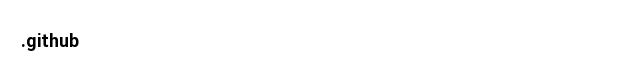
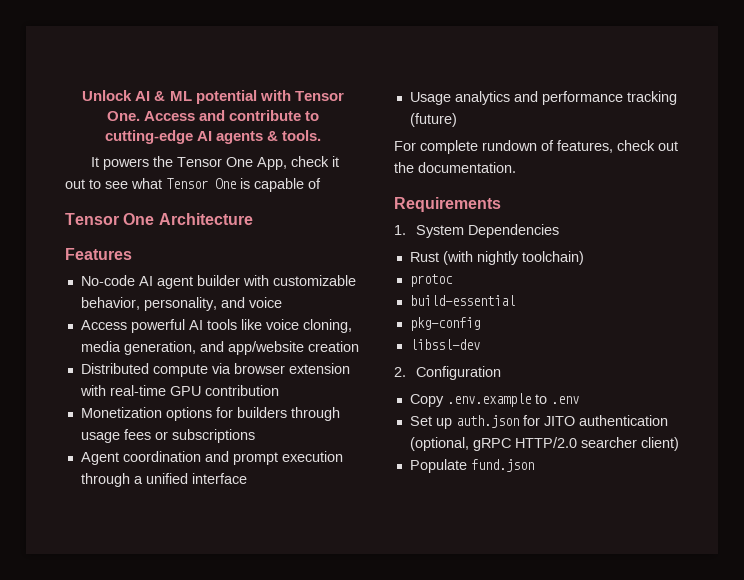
[21,33,79,51] .github -> [82,90,344,104] [106,110,320,121] [104,130,322,144] [91,156,340,170] [65,178,321,192] [65,213,253,225] [65,248,132,260] [80,275,356,289] [80,297,282,311] [80,319,352,333] [80,341,359,355] [80,363,350,377] [79,385,279,396] [80,407,340,421] [80,429,255,443] [80,451,343,465] [80,473,247,487] [409,91,677,105] [409,113,457,127] [394,140,678,154] [394,162,516,173] [394,197,501,212] [394,224,559,238] [409,251,584,265] [409,274,453,287] [409,295,515,306] [409,317,480,331] [409,339,480,350] [394,366,501,380] [409,393,579,407] [409,415,668,429] [409,437,679,451] [409,459,534,473] Unlock AI & ML potential with Tensor One. Access and contribute to cutting-edge AI agents & tools. // It powers the Tensor One App, check it out to see what Tensor One is capable of // Tensor One Architecture // Features // No-code AI agent builder with customizable behavior, personality, and voice // Access powerful AI tools like voice cloning, media generation, and app/website creation // Distributed compute via browser extension with real-time GPU contribution // Monetization options for builders through usage fees or subscriptions // Agent coordination and prompt execution through a unified interface // Usage analytics and performance tracking (future) // For complete rundown of features, check out the documentation. // Requirements // 1. System Dependencies // Rust (with nightly toolchain) // protoc // build-essential // pkg-config // libssl-dev // 2. Configuration // Copy .env.example to .env // Set up auth.json for JITO authentication (optional, gRPC HTTP/2.0 searcher client) // Populate fund.json

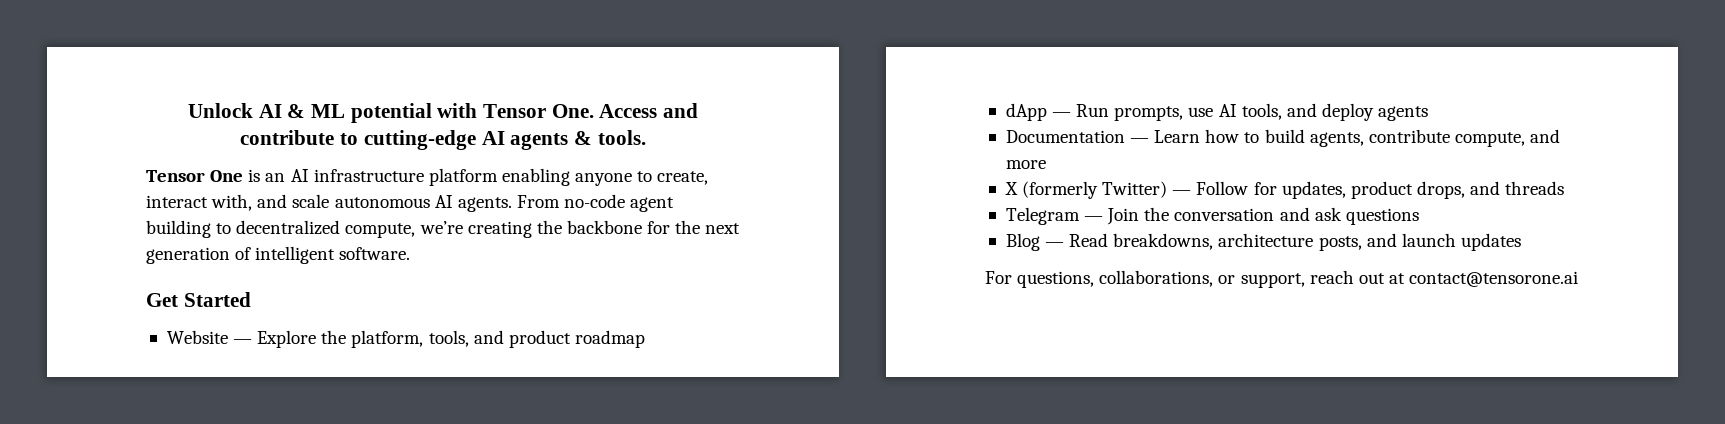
[91,156,340,170] [65,178,321,192] [65,213,253,225] [65,248,132,260] [80,275,356,289] [80,297,282,311] [80,319,352,333] [80,341,359,355] [80,363,350,377] [79,385,279,396] [80,407,340,421] [80,429,255,443] [80,451,343,465] [80,473,247,487] [409,91,677,105] [409,113,457,127] [394,140,678,154] [394,162,516,173] [394,197,501,212] [394,224,559,238] [409,251,584,265] [409,274,453,287] [409,295,515,306] [409,317,480,331] [409,339,480,350] [394,366,501,380] [409,393,579,407] [409,415,668,429] [409,437,679,451] [409,459,534,473] It powers the Tensor One App, check it out to see what Tensor One is capable of // Tensor One Architecture // Features // No-code AI agent builder with customizable behavior, personality, and voice // Access powerful AI tools like voice cloning, media generation, and app/website creation // Distributed compute via browser extension with real-time GPU contribution // Monetization options for builders through usage fees or subscriptions // Agent coordination and prompt execution through a unified interface // Usage analytics and performance tracking (future) // For complete rundown of features, check out the documentation. // Requirements // 1. System Dependencies // Rust (with nightly toolchain) // protoc // build-essential // pkg-config // libssl-dev // 2. Configuration // Copy .env.example to .env // Set up auth.json for JITO authentication (optional, gRPC HTTP/2.0 searcher client) // Populate fund.json -> [146,168,709,186] [146,194,675,212] [146,220,741,238] [146,246,411,264] [146,292,251,307] [166,330,645,348] [1005,103,1429,121] [1005,129,1561,147] [1005,160,1046,169] [1004,181,1565,199] [1005,207,1419,225] [1005,233,1521,251] [985,270,1579,288] Tensor One is an AI infrastructure platform enabling anyone to create, interact with, and scale autonomous AI agents. From no-code agent building to decentralized compute, we’re creating the backbone for the next generation of intelligent software. // Get Started // Website — Explore the platform, tools, and product roadmap // dApp — Run prompts, use AI tools, and deploy agents // Documentation — Learn how to build agents, contribute compute, and more // X (formerly Twitter) — Follow for updates, product drops, and threads // Telegram — Join the conversation and ask questions // Blog — Read breakdowns, architecture posts, and launch updates // For questions, collaborations, or support, reach out at contact@tensorone.ai

